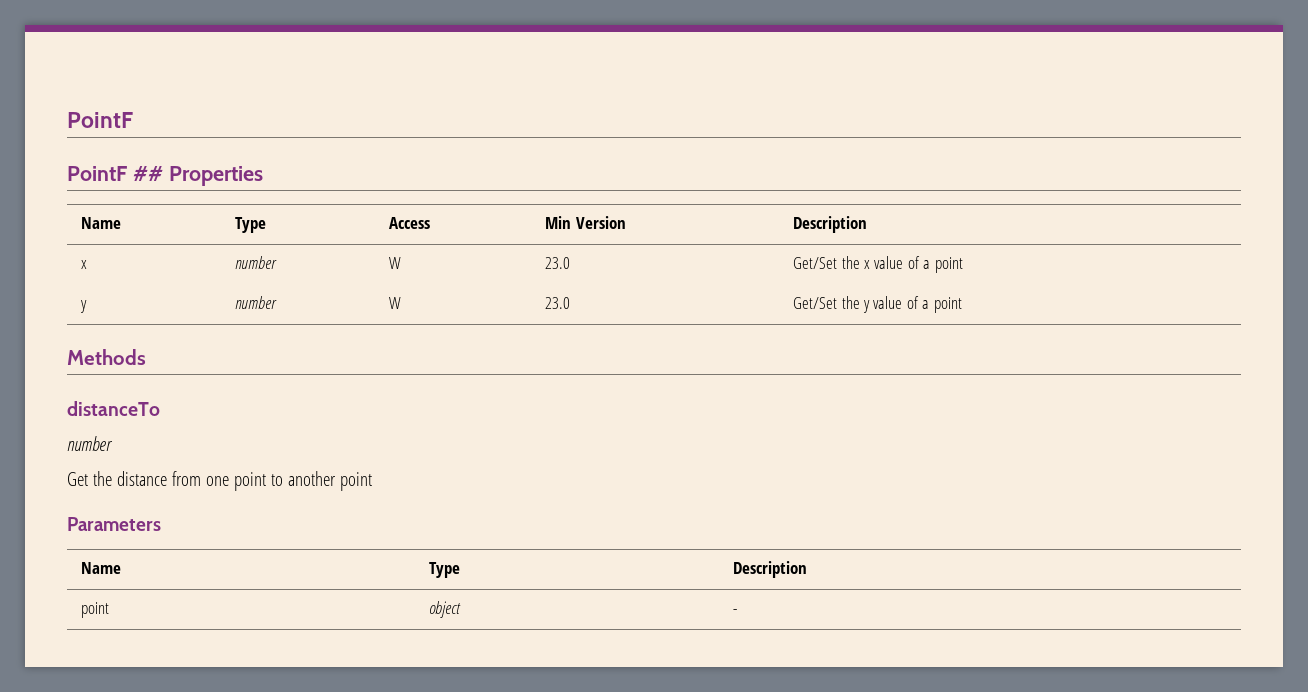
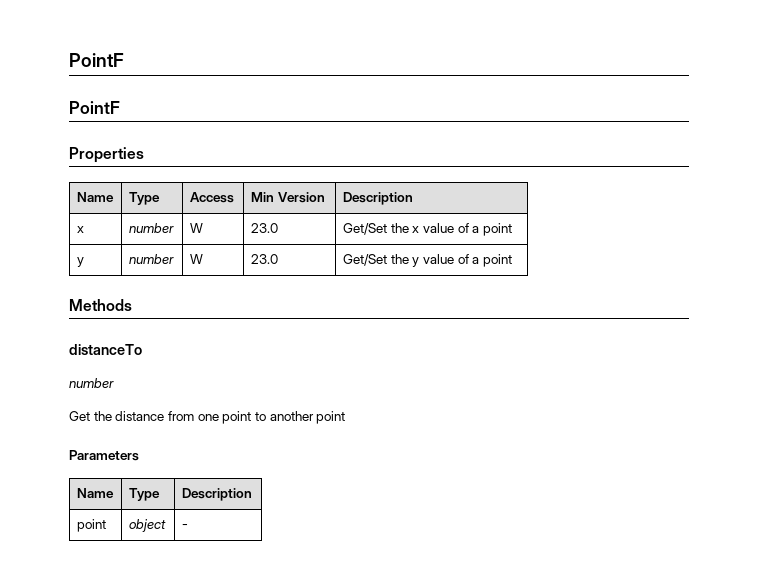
[132,166,163,181] ## -> (120, 107) //

